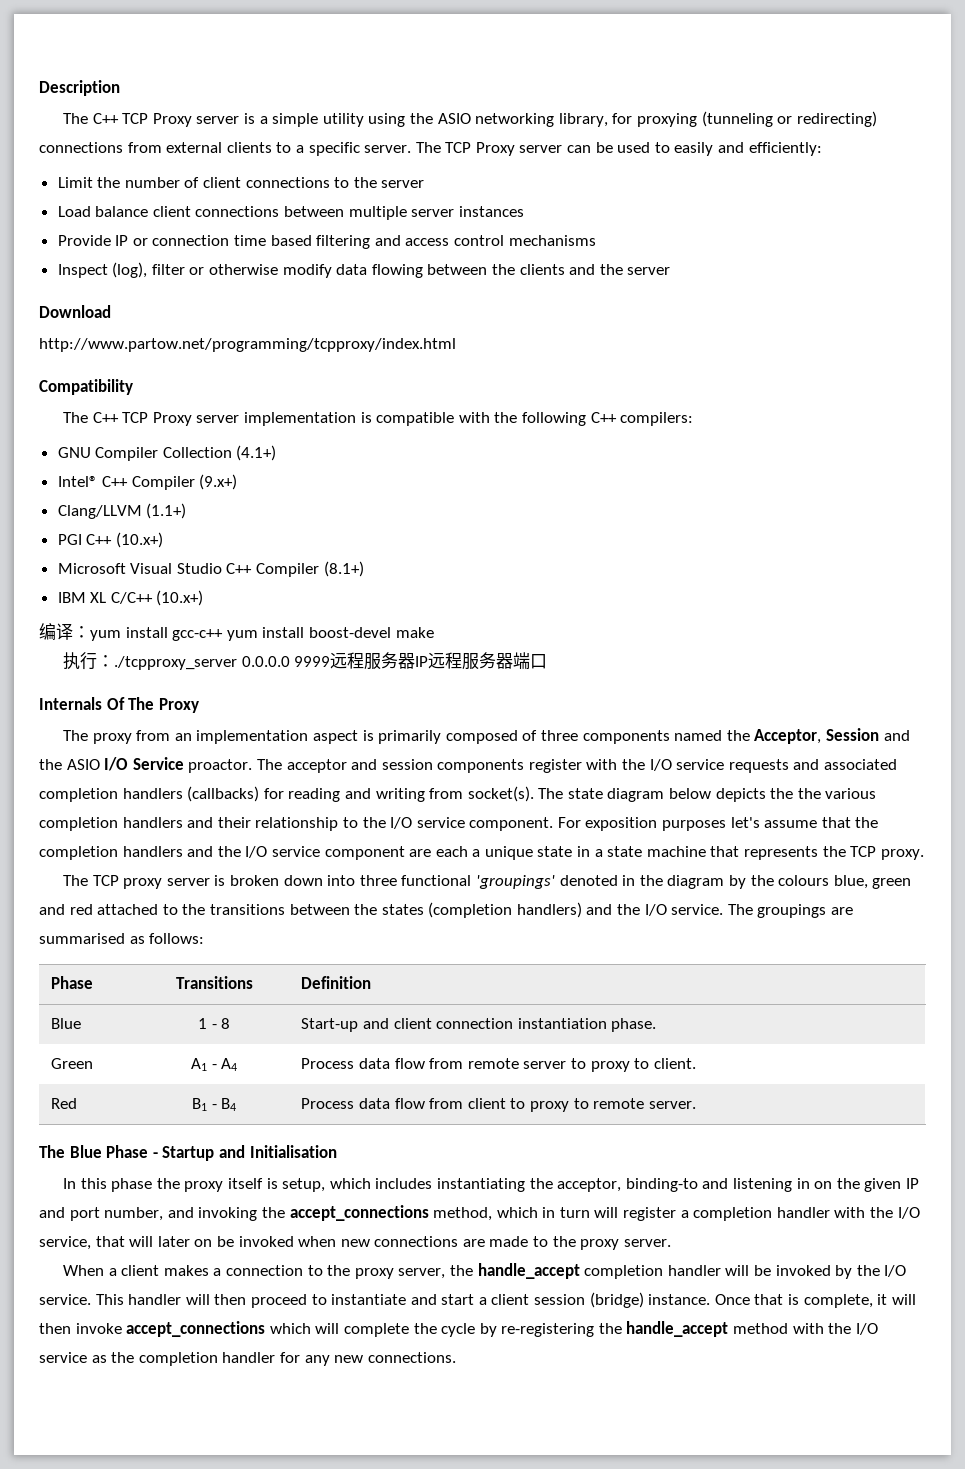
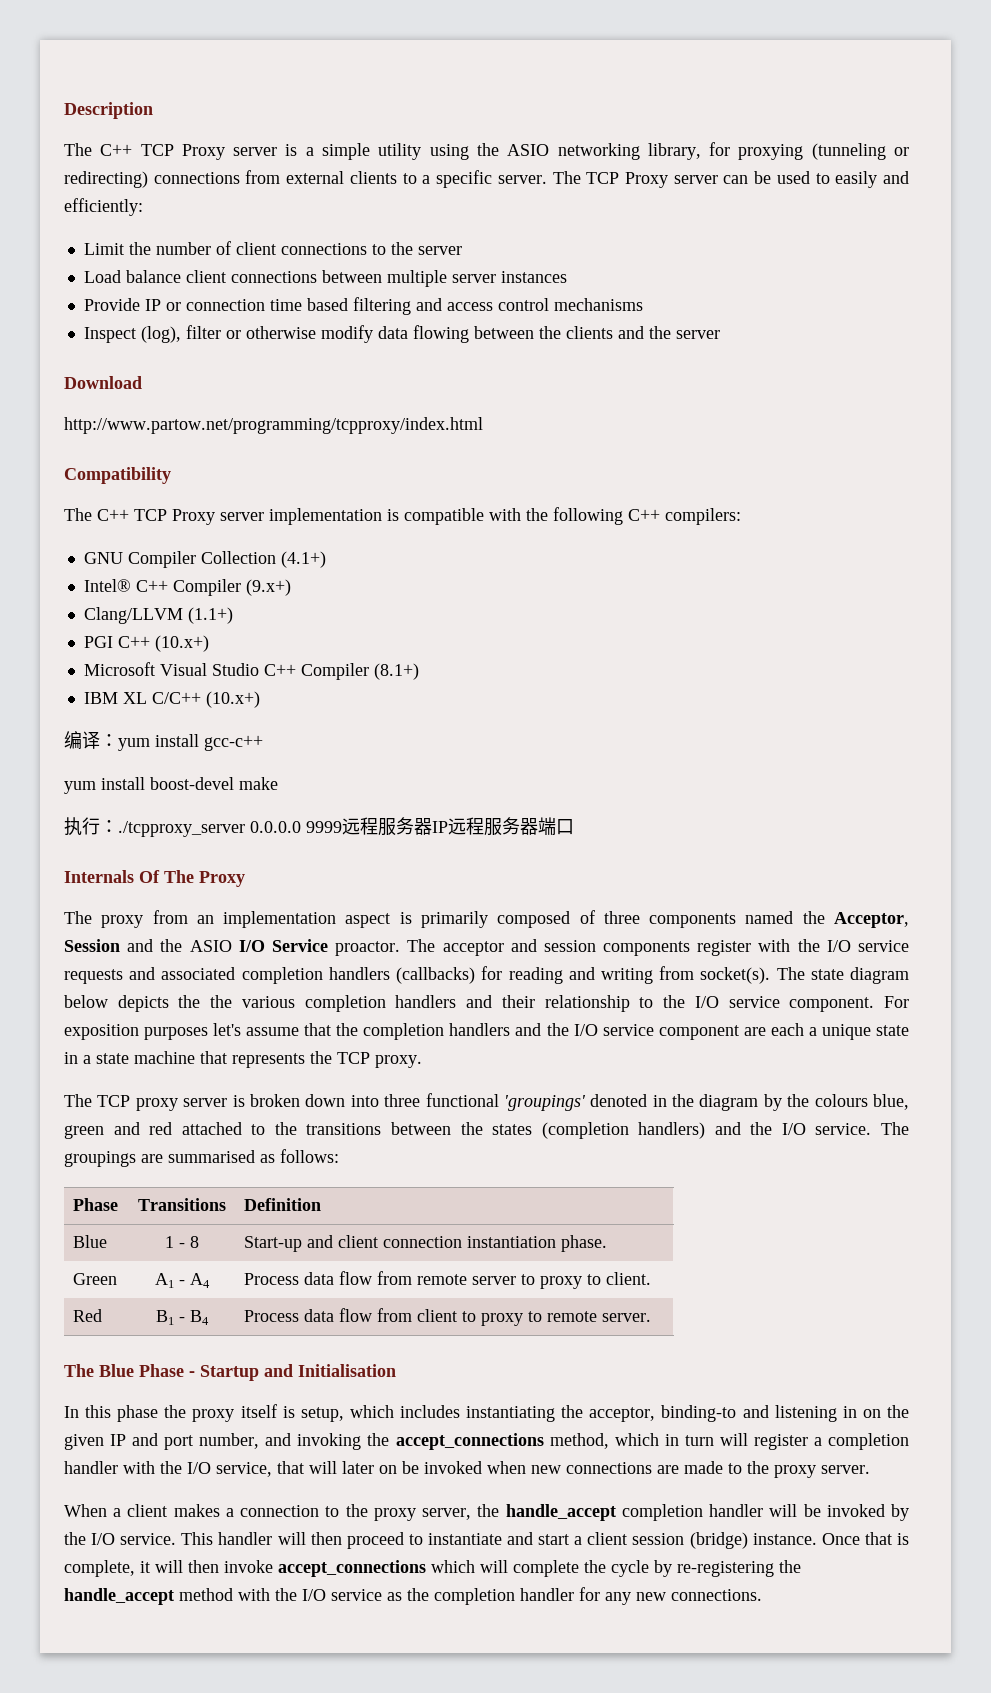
(224, 635) none -> (263, 743) //

